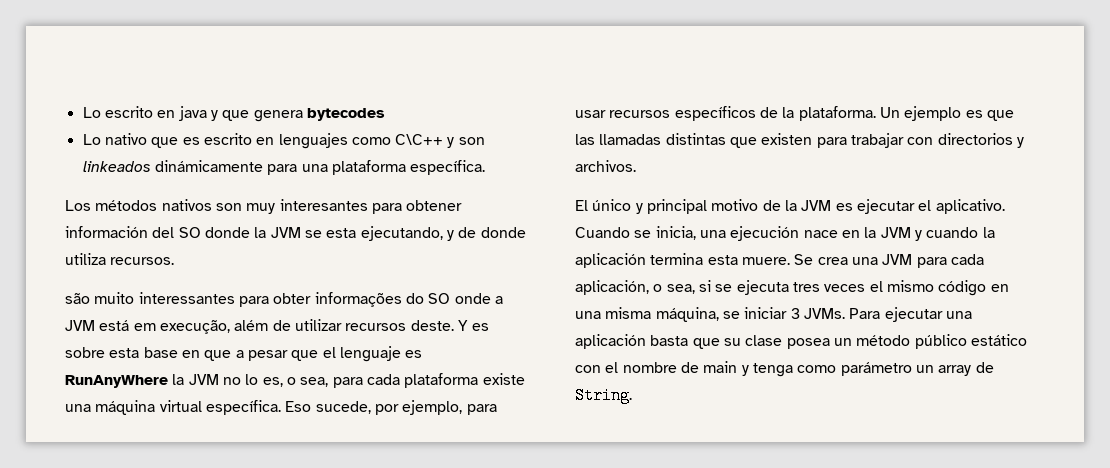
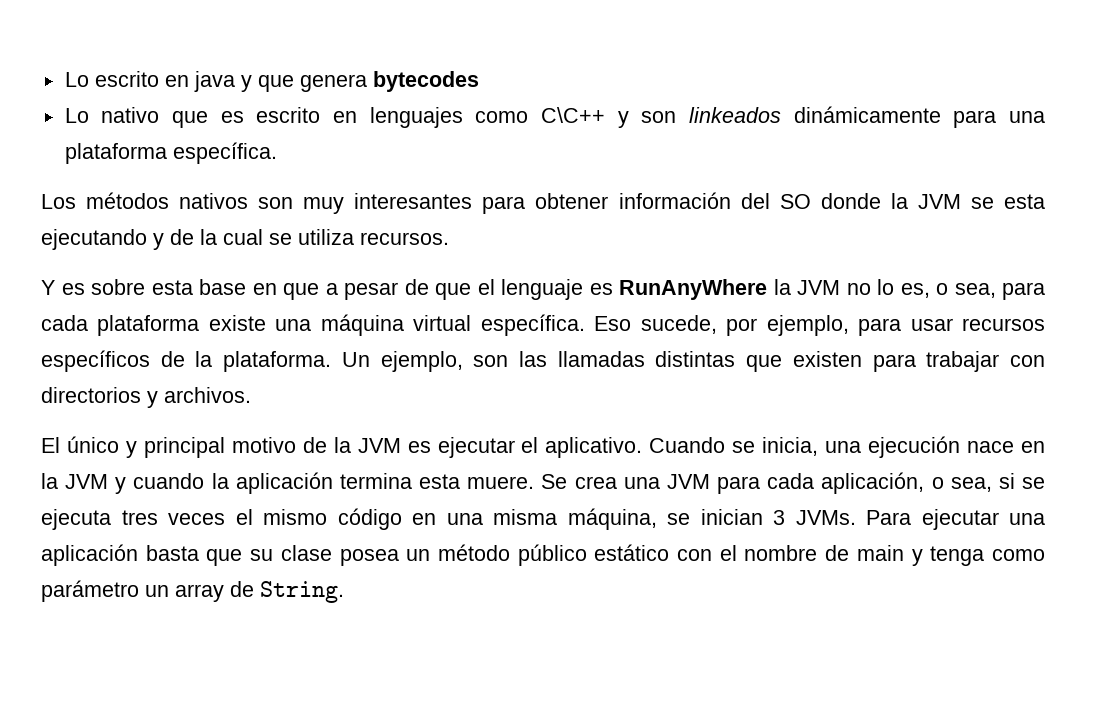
[360,226,443,241] ejecutando, -> [41,229,147,250] ejecutando
[480,227,526,238] donde -> [200,229,292,245] la cual se
[65,292,503,307] [65,319,454,334] são muito interessantes para obter informações do SO onde a JVM está em execução, além de utilizar recursos deste. -> (449, 238) none
(288, 355) none -> [404,279,429,295] de
[904,106,1014,121] ejemplo es que -> [380,351,509,372] ejemplo, son
[744,307,788,319] iniciar -> [700,509,763,525] inician

